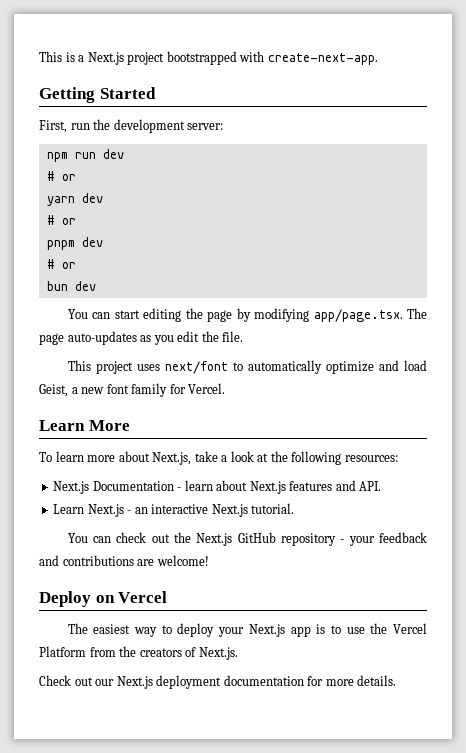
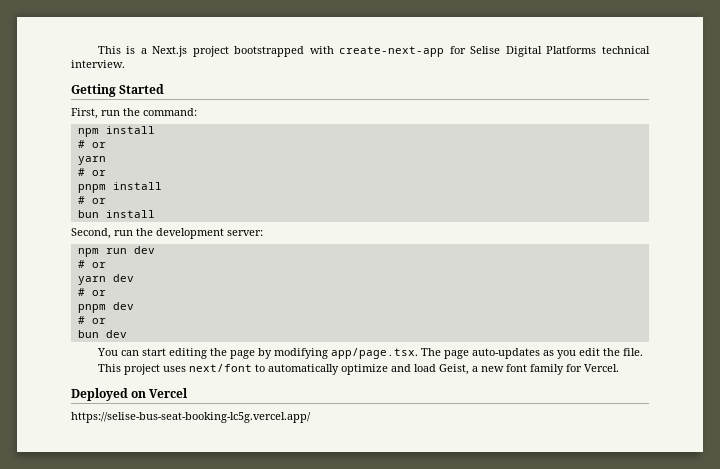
[267,53,378,65] create-next-app. -> [339,46,650,57] [71,60,125,68] create-next-app for Selise Digital Platforms technical interview.
(111, 124) none -> [143,108,197,116] [77,126,155,137] [77,140,106,148] [77,156,106,165] [77,168,106,176] [77,182,162,193] [77,196,106,204] [77,210,155,218] [71,228,153,239] command: // npm install // # or // yarn // # or // pnpm install // # or // bun install // Second, run the
[39,420,130,431] [39,451,398,465] [53,480,382,494] [53,503,295,517] [67,532,427,546] [39,555,209,566] [39,591,168,607] [67,623,427,637] [39,646,238,660] [39,675,397,689] Learn More // To learn more about Next.js, take a look at the following resources: // Next.js Documentation - learn about Next.js features and API. // Learn Next.js - an interactive Next.js tutorial. // You can check out the Next.js GitHub repository - your feedback and contributions are welcome! // Deploy on Vercel // The easiest way to deploy your Next.js app is to use the Vercel Platform from the creators of Next.js. // Check out our Next.js deployment documentation for more details. -> [71,388,189,401] [71,412,311,423] Deployed on Vercel // https://selise-bus-seat-booking-lc5g.vercel.app/

